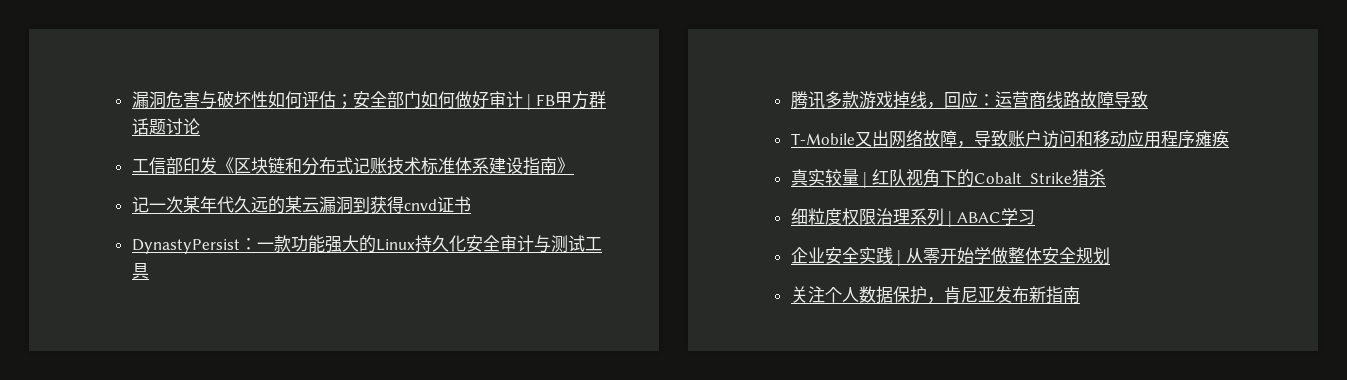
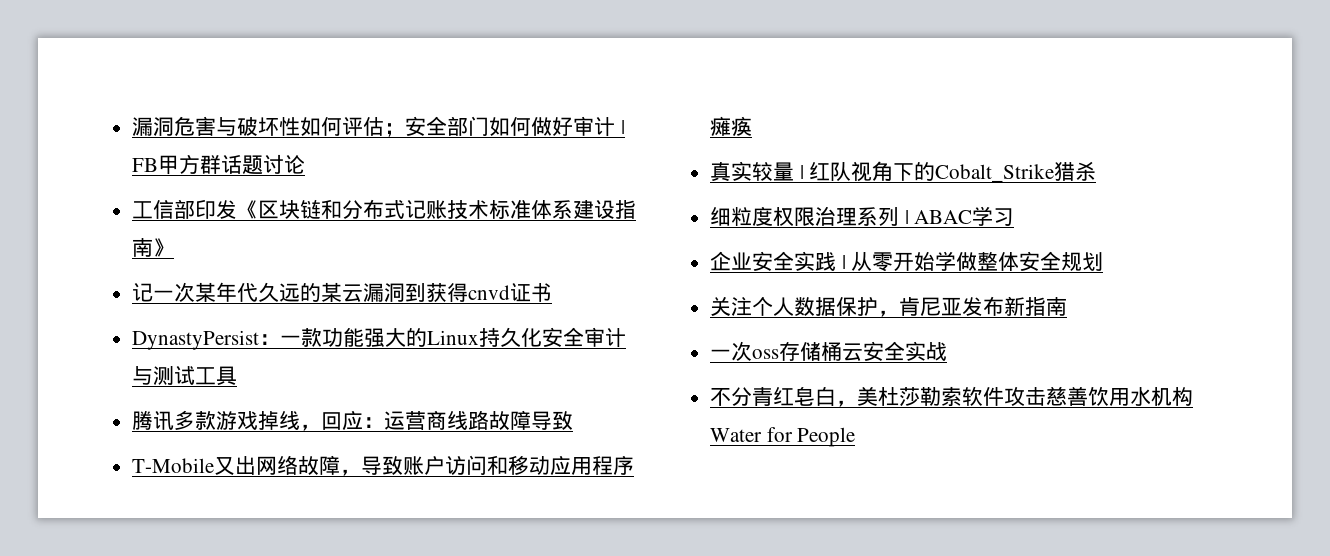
(1080, 294) none -> [710,341,948,361] [710,386,1194,407] [710,427,856,447] // 一次oss存储桶云安全实战 // 不分青红皂白，美杜莎勒索软件攻击慈善饮用水机构Water for People

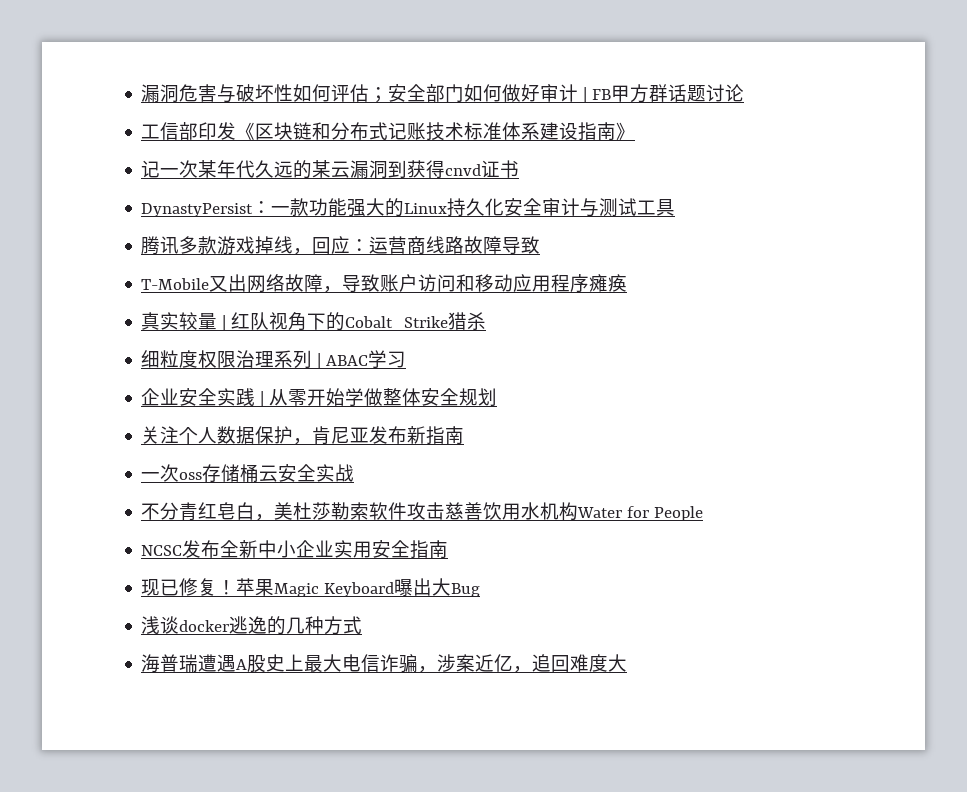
(856, 437) none -> [141,540,449,559] [141,578,481,597] [141,616,363,635] [141,654,628,673] // NCSC发布全新中小企业实用安全指南 // 现已修复！苹果Magic Keyboard曝出大Bug // 浅谈docker逃逸的几种方式 // 海普瑞遭遇A股史上最大电信诈骗，涉案近亿，追回难度大

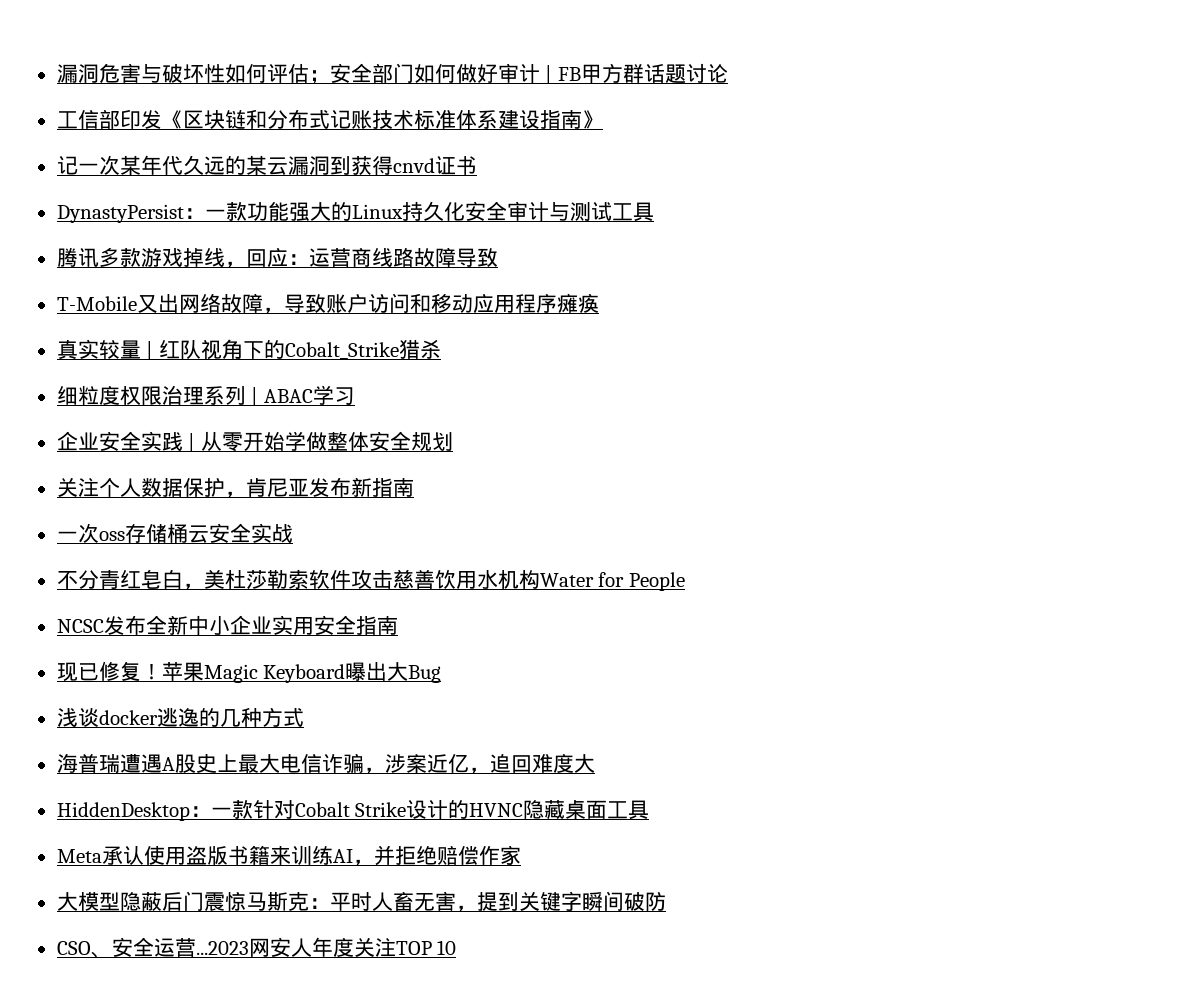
(628, 663) none -> [56,800,650,821] [56,845,521,866] [56,891,666,912] [56,937,457,958] // HiddenDesktop：一款针对Cobalt Strike设计的HVNC隐藏桌面工具 // Meta承认使用盗版书籍来训练AI，并拒绝赔偿作家 // 大模型隐蔽后门震惊马斯克：平时人畜无害，提到关键字瞬间破防 // CSO、安全运营...2023网安人年度关注TOP 10

